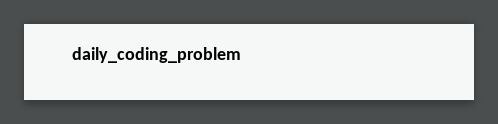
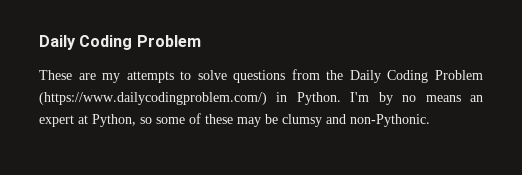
[72,47,241,63] daily_coding_problem -> [39,35,201,50] [39,69,483,83] [39,92,484,105] [39,113,430,127] Daily Coding Problem // These are my attempts to solve questions from the Daily Coding Problem (https://www.dailycodingproblem.com/) in Python. I'm by no means an expert at Python, so some of these may be clumsy and non-Pythonic.

